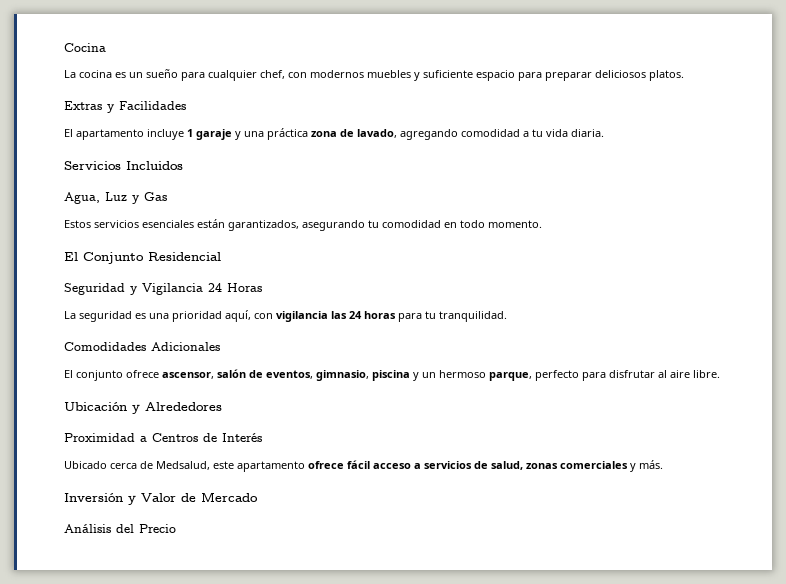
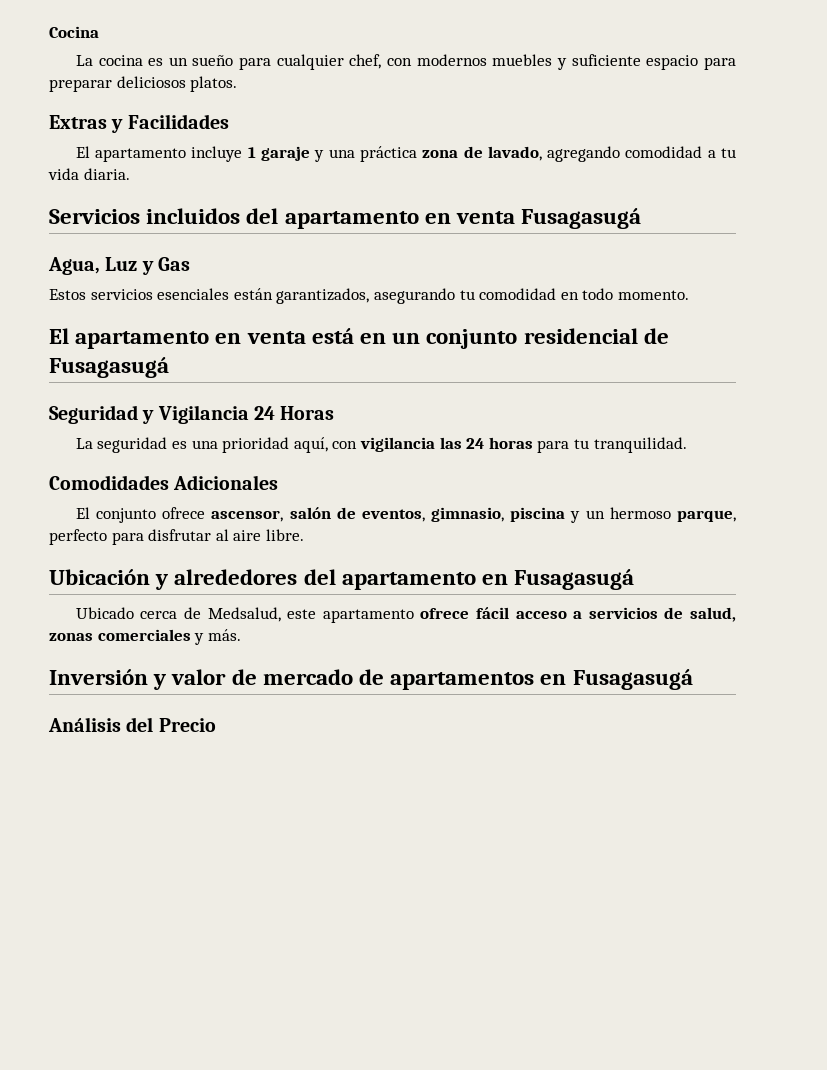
[126,161,183,170] Incluidos -> [146,208,642,229] incluidos del apartamento en venta Fusagasugá
[83,252,221,264] Conjunto Residencial -> [75,328,669,349] [49,357,169,378] apartamento en venta está en un conjunto residencial de Fusagasugá
[145,402,222,411] [64,433,262,442] Alrededores // Proximidad a Centros de Interés -> [174,569,635,590] alrededores del apartamento en Fusagasugá
[141,492,258,502] Valor de Mercado -> [171,669,693,690] valor de mercado de apartamentos en Fusagasugá

